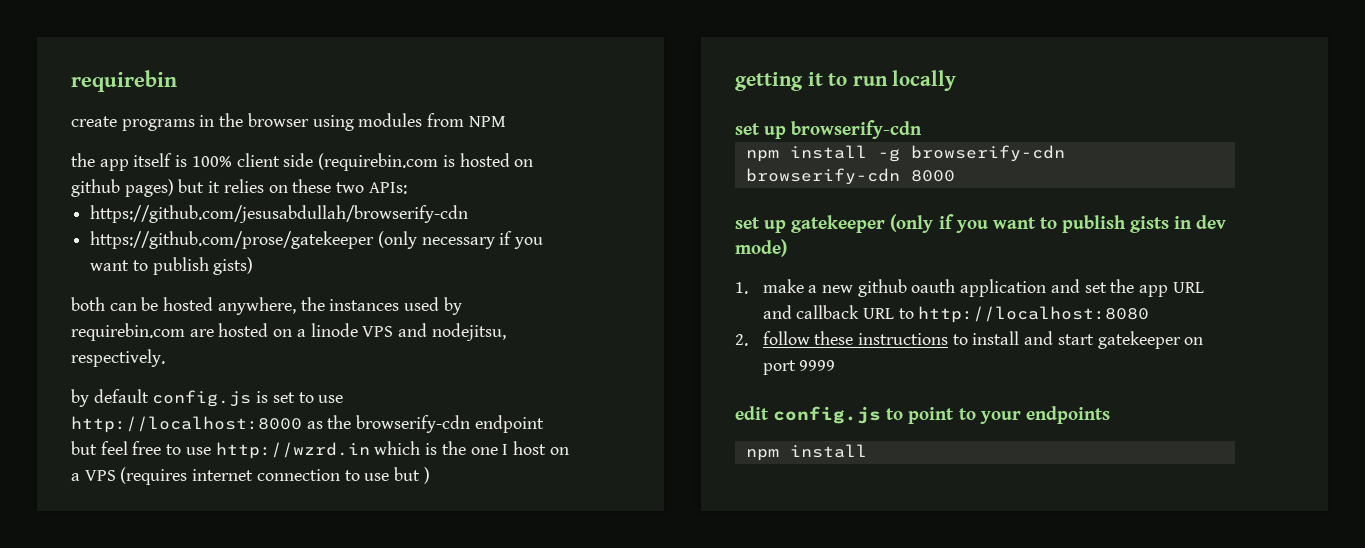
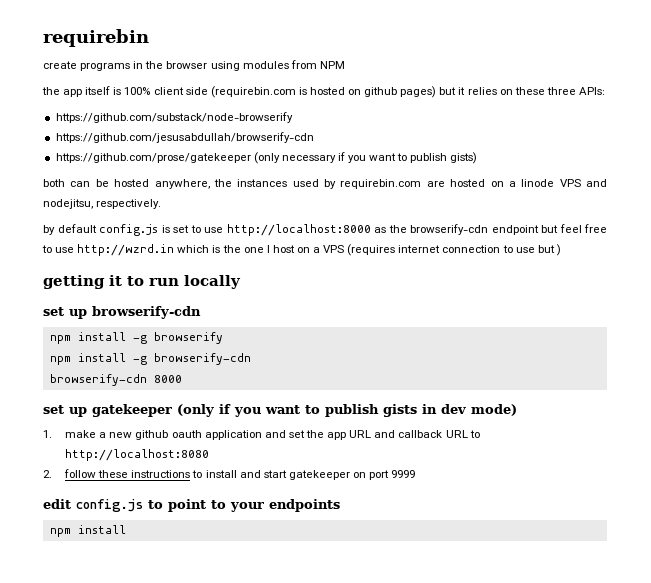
[336,182,365,193] two -> [546,87,576,95] three
(407, 188) none -> [55,112,293,123] // https://github.com/substack/node-browserify
(923, 129) none -> [49,332,223,344] // npm install -g browserify

